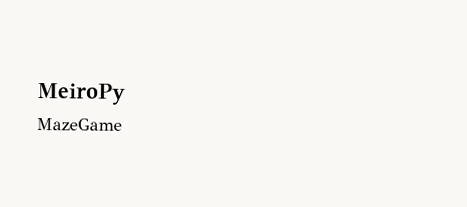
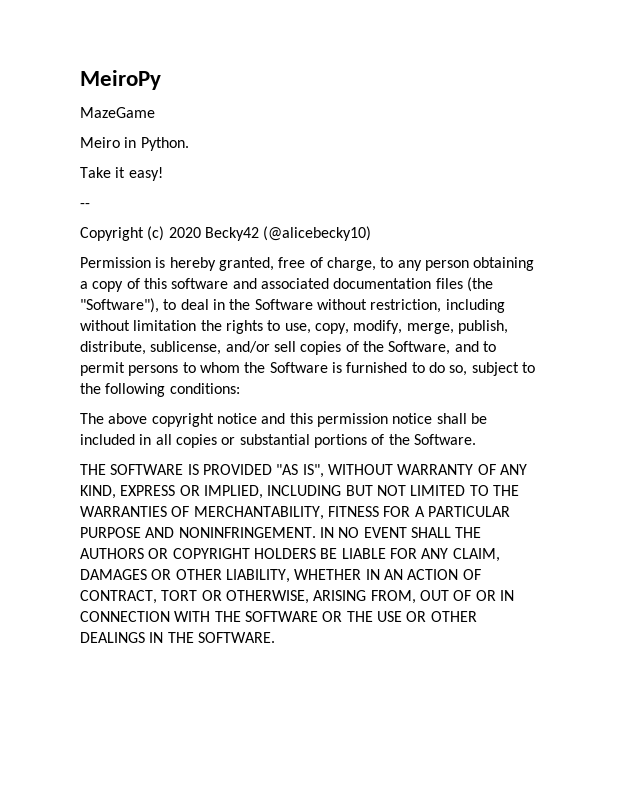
(122, 125) none -> [80,137,189,151] [80,167,163,181] [80,203,90,208] [80,226,372,241] [80,257,535,271] [80,277,493,292] [80,298,505,313] [80,320,508,334] [80,341,496,355] [80,362,535,376] [80,383,240,397] [80,413,487,427] [80,434,476,448] [80,464,527,478] [80,485,519,499] [80,506,510,520] [80,527,482,538] [80,548,500,562] [80,569,481,583] [80,590,514,604] [80,611,477,622] [80,632,275,643] // Meiro in Python. // Take it easy! // -- // Copyright (c) 2020 Becky42 (@alicebecky10) // Permission is hereby granted, free of charge, to any person obtaining a copy of this software and associated documentation files (the "Software"), to deal in the Software without restriction, including without limitation the rights to use, copy, modify, merge, publish, distribute, sublicense, and/or sell copies of the Software, and to permit persons to whom the Software is furnished to do so, subject to the following conditions: // The above copyright notice and this permission notice shall be included in all copies or substantial portions of the Software. // THE SOFTWARE IS PROVIDED "AS IS", WITHOUT WARRANTY OF ANY KIND, EXPRESS OR IMPLIED, INCLUDING BUT NOT LIMITED TO THE WARRANTIES OF MERCHANTABILITY, FITNESS FOR A PARTICULAR PURPOSE AND NONINFRINGEMENT. IN NO EVENT SHALL THE AUTHORS OR COPYRIGHT HOLDERS BE LIABLE FOR ANY CLAIM, DAMAGES OR OTHER LIABILITY, WHETHER IN AN ACTION OF CONTRACT, TORT OR OTHERWISE, ARISING FROM, OUT OF OR IN CONNECTION WITH THE SOFTWARE OR THE USE OR OTHER DEALINGS IN THE SOFTWARE.

